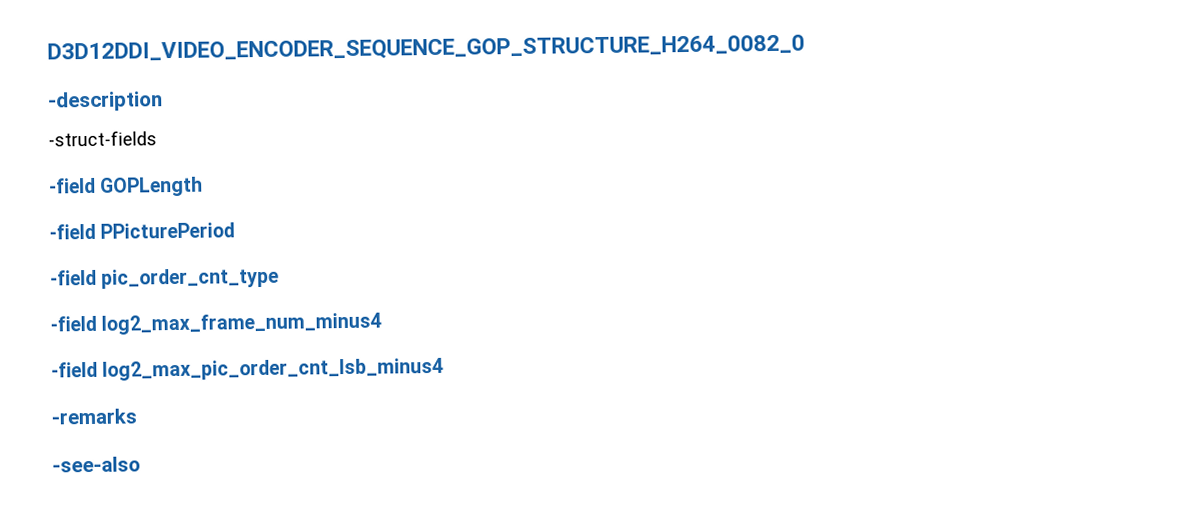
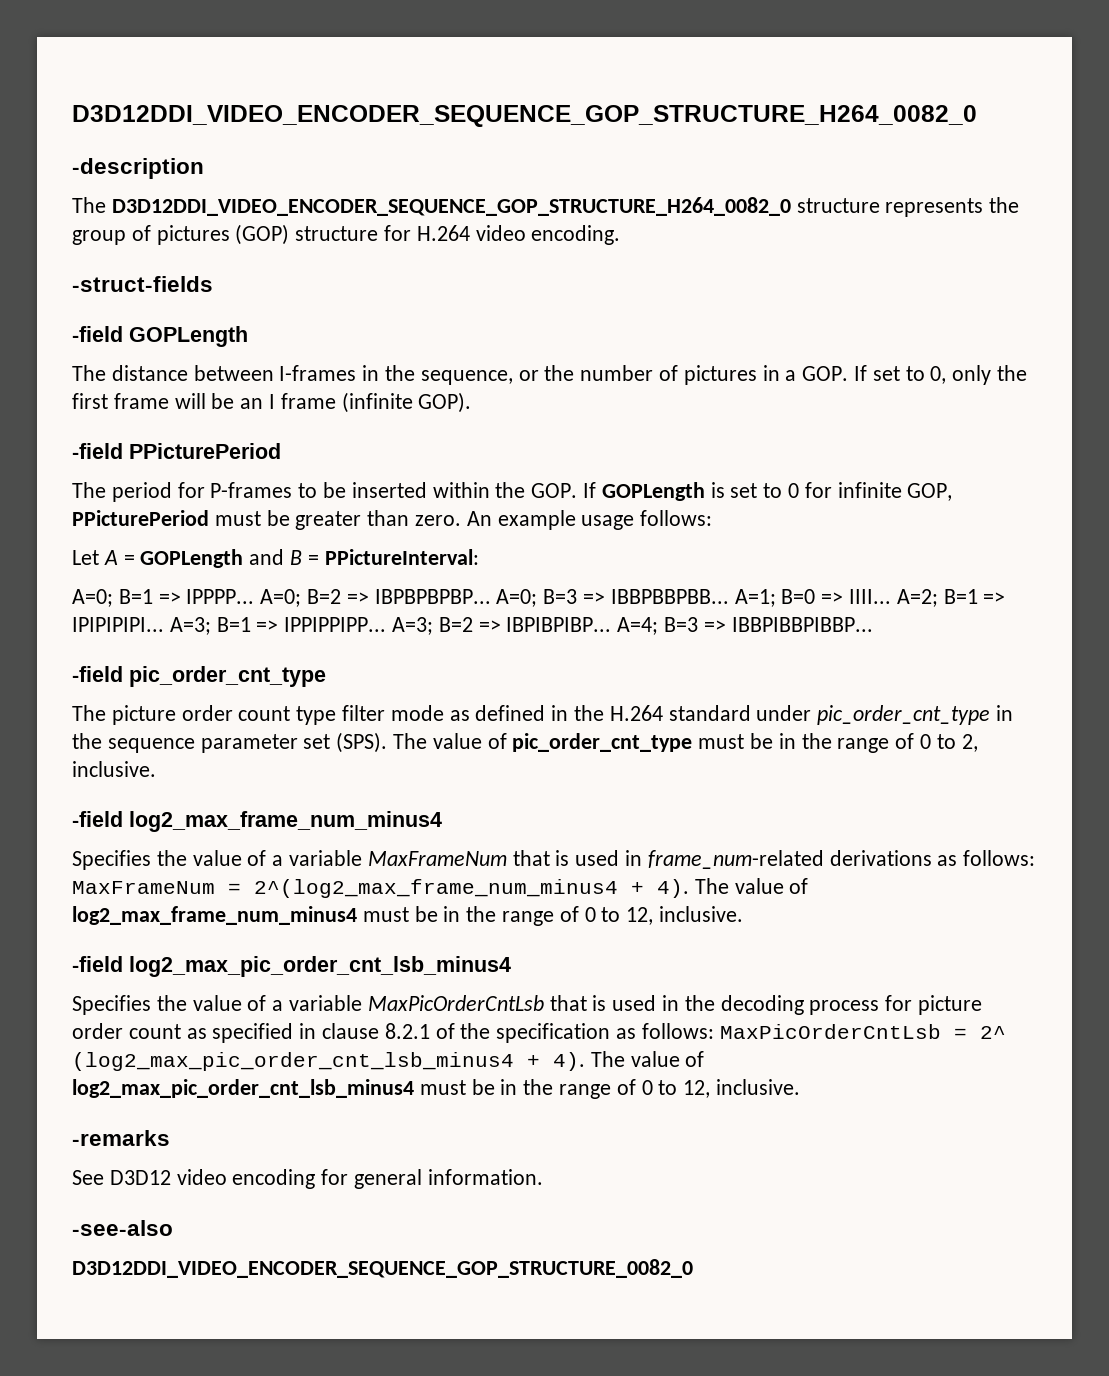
[48,130,157,147] [49,176,204,197] [49,222,236,240] [50,267,280,289] [50,312,383,335] [51,357,445,381] [51,408,137,425] -struct-fields // -field GOPLength // -field PPicturePeriod // -field pic_order_cnt_type // -field log2_max_frame_num_minus4 // -field log2_max_pic_order_cnt_lsb_minus4 // -remarks -> [72,197,1020,217] [72,224,621,245] [72,276,213,292] [72,326,248,347] [72,365,1028,385] [72,392,472,413] [72,443,281,459] [72,482,953,502] [72,510,713,530] [72,549,479,568] [72,589,1006,607] [72,617,873,635] [72,666,326,687] [72,705,1014,725] [72,732,978,753] [72,761,156,777] [72,811,442,832] [72,850,1036,870] [72,878,809,898] [72,906,744,926] [72,956,511,977] [72,995,983,1015] [72,1023,1006,1043] [72,1051,705,1071] [72,1079,801,1099] [72,1130,170,1146] [72,1169,543,1189] The D3D12DDI_VIDEO_ENCODER_SEQUENCE_GOP_STRUCTURE_H264_0082_0 structure represents the group of pictures (GOP) structure for H.264 video encoding. // -struct-fields // -field GOPLength // The distance between I-frames in the sequence, or the number of pictures in a GOP. If set to 0, only the first frame will be an I frame (infinite GOP). // -field PPicturePeriod // The period for P-frames to be inserted within the GOP. If GOPLength is set to 0 for infinite GOP, PPicturePeriod must be greater than zero. An example usage follows: // Let A = GOPLength and B = PPictureInterval: // A=0; B=1 => IPPPP... A=0; B=2 => IBPBPBPBP... A=0; B=3 => IBBPBBPBB... A=1; B=0 => IIII... A=2; B=1 => IPIPIPIPI... A=3; B=1 => IPPIPPIPP... A=3; B=2 => IBPIBPIBP... A=4; B=3 => IBBPIBBPIBBP... // -field pic_order_cnt_type // The picture order count type filter mode as defined in the H.264 standard under pic_order_cnt_type in the sequence parameter set (SPS). The value of pic_order_cnt_type must be in the range of 0 to 2, inclusive. // -field log2_max_frame_num_minus4 // Specifies the value of a variable MaxFrameNum that is used in frame_num-related derivations as follows: MaxFrameNum = 2^(log2_max_frame_num_minus4 + 4). The value of log2_max_frame_num_minus4 must be in the range of 0 to 12, inclusive. // -field log2_max_pic_order_cnt_lsb_minus4 // Specifies the value of a variable MaxPicOrderCntLsb that is used in the decoding process for picture order count as specified in clause 8.2.1 of the specification as follows: MaxPicOrderCntLsb = 2^ (log2_max_pic_order_cnt_lsb_minus4 + 4). The value of log2_max_pic_order_cnt_lsb_minus4 must be in the range of 0 to 12, inclusive. // -remarks // See D3D12 video encoding for general information.
(141, 464) none -> [72,1259,693,1278] // D3D12DDI_VIDEO_ENCODER_SEQUENCE_GOP_STRUCTURE_0082_0

